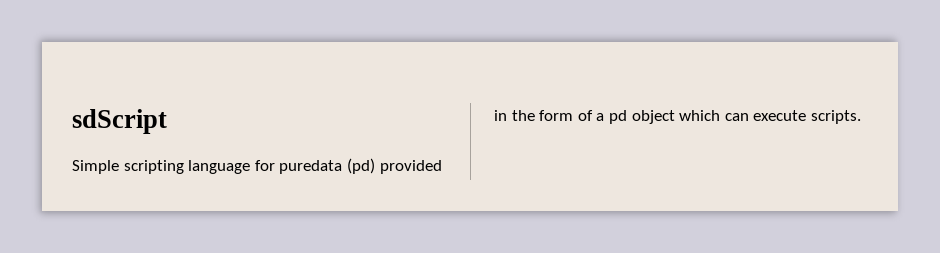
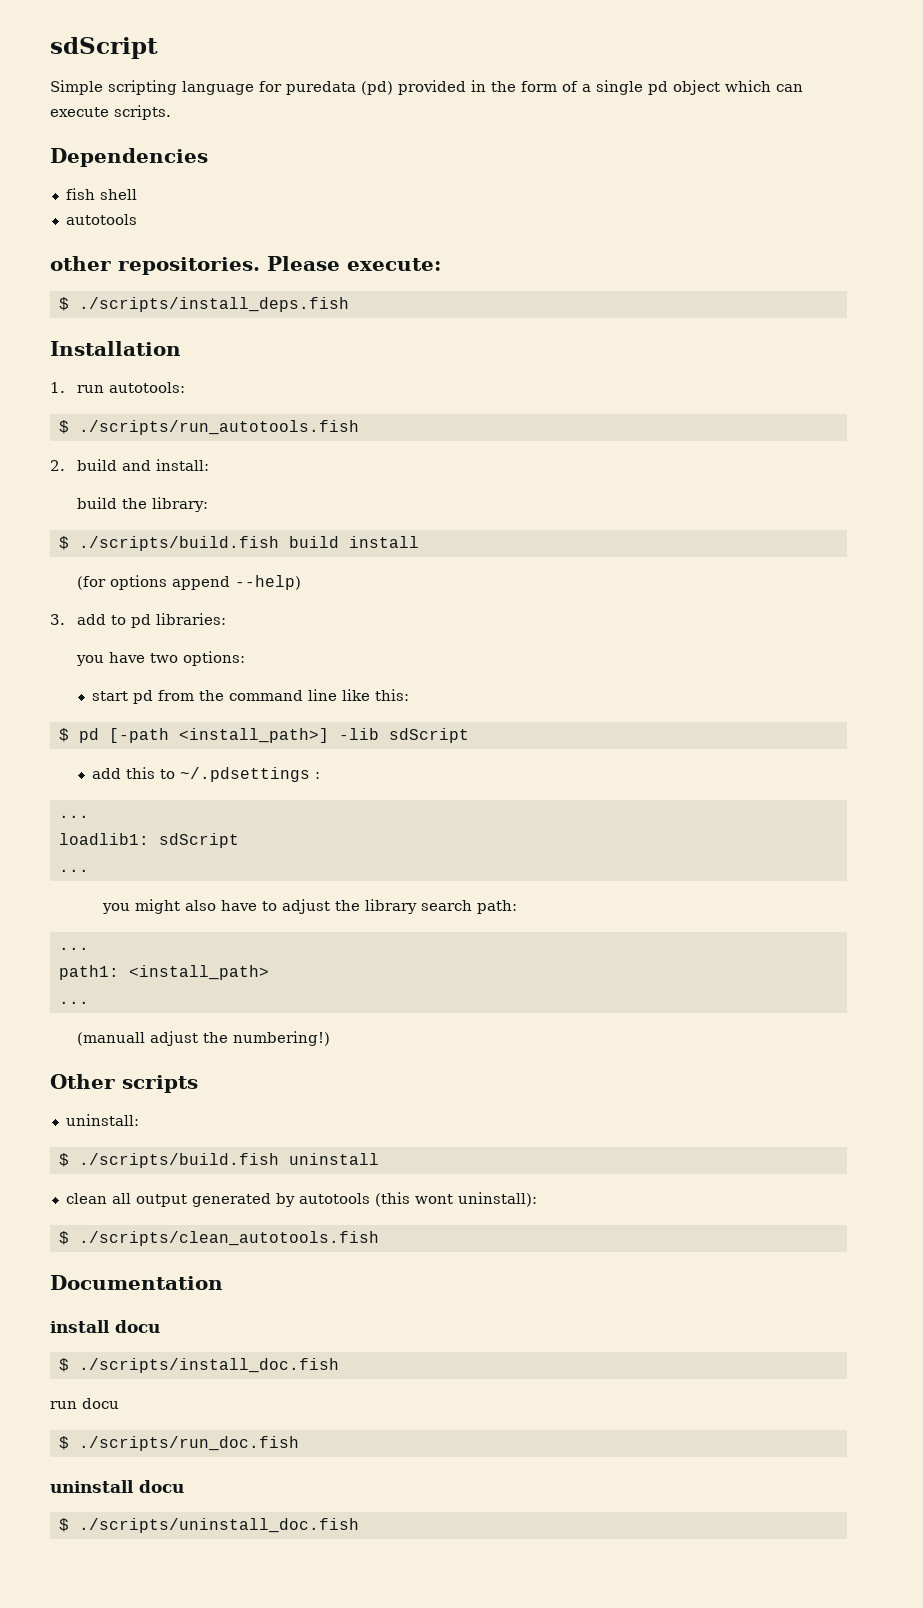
(605, 117) none -> [596,80,643,95] single
(861, 117) none -> [50,148,208,167] [65,188,137,200] [65,214,137,225] [50,256,441,275] [58,297,349,312] [50,341,181,356] [50,382,185,393] [58,420,359,435] [50,459,209,471] [76,497,208,512] [58,536,419,551] [76,575,301,590] [50,613,226,628] [75,651,245,666] [92,689,410,704] [58,728,469,743] [92,767,321,782] [58,815,89,818] [58,833,239,848] [58,869,89,872] [101,899,517,914] [58,947,89,950] [58,965,269,980] [58,1001,89,1004] [76,1031,330,1046] [50,1074,198,1093] [65,1114,139,1126] [58,1153,379,1168] [65,1192,537,1207] [58,1231,379,1246] [50,1275,223,1290] [50,1320,160,1333] [58,1358,339,1373] [50,1398,119,1409] [58,1436,299,1451] [50,1480,184,1493] [58,1518,359,1533] // Dependencies // fish shell // autotools // other repositories. Please execute: // $ ./scripts/install_deps.fish // Installation // 1. run autotools: // $ ./scripts/run_autotools.fish // 2. build and install: // build the library: // $ ./scripts/build.fish build install // (for options append --help) // 3. add to pd libraries: // you have two options: // start pd from the command line like this: // $ pd [-path <install_path>] -lib sdScript // add this to ~/.pdsettings : // ... // loadlib1: sdScript // ... // you might also have to adjust the library search path: // ... // path1: <install_path> // ... // (manuall adjust the numbering!) // Other scripts // uninstall: // $ ./scripts/build.fish uninstall // clean all output generated by autotools (this wont uninstall): // $ ./scripts/clean_autotools.fish // Documentation // install docu // $ ./scripts/install_doc.fish // run docu // $ ./scripts/run_doc.fish // uninstall docu // $ ./scripts/uninstall_doc.fish

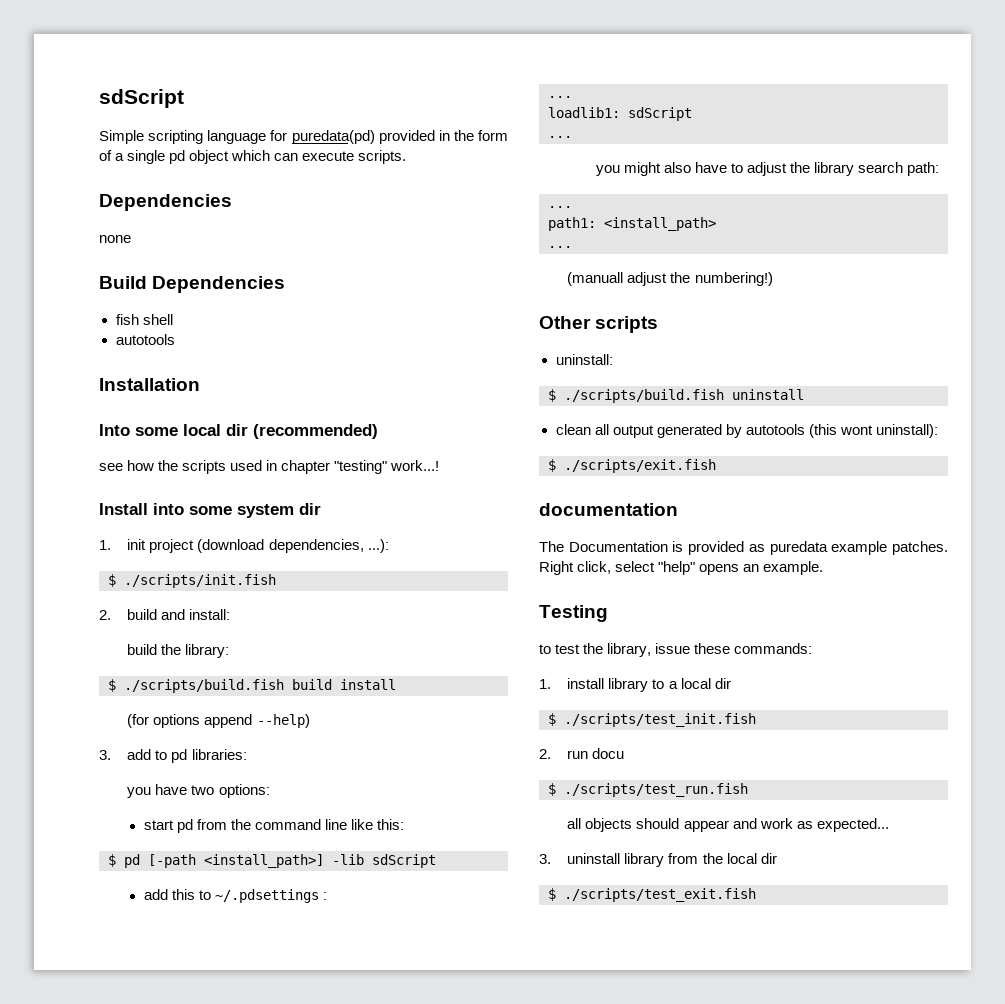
[286,81,393,95] puredata (pd) -> [291,130,375,144] puredata(pd)
(208, 157) none -> [99,235,131,243] [99,276,286,293] // none // Build Dependencies
[50,256,441,275] [58,297,349,312] [50,341,181,356] [50,382,185,393] [58,420,359,435] other repositories. Please execute: // $ ./scripts/install_deps.fish // Installation // 1. run autotools: // $ ./scripts/run_autotools.fish -> [99,378,200,391] [99,424,378,439] [99,460,440,474] [99,503,321,518] [99,539,389,553] [108,574,276,588] Installation // Into some local dir (recommended) // see how the scripts used in chapter "testing" work...! // Install into some system dir // 1. init project (download dependencies, ...): // $ ./scripts/init.fish
[78,1231,379,1246] [50,1275,223,1290] [50,1320,160,1333] [58,1358,339,1373] ./scripts/clean_autotools.fish // Documentation // install docu // $ ./scripts/install_doc.fish // -> [564,459,716,473] [539,503,678,516] [539,541,948,555] [539,561,824,575] [539,605,608,622] [539,643,813,657] [539,678,731,692] [548,713,756,727] [539,749,551,759] ./scripts/exit.fish // documentation // The Documentation is provided as puredata example patches. Right click, select "help" opens an example. // Testing // to test the library, issue these commands: // 1. install library to a local dir // $ ./scripts/test_init.fish // 2.
[78,1436,299,1451] [50,1480,184,1493] [58,1518,359,1533] ./scripts/run_doc.fish // uninstall docu // $ ./scripts/uninstall_doc.fish -> [564,783,748,797] [567,818,889,832] [539,853,777,867] [548,888,756,902] ./scripts/test_run.fish // all objects should appear and work as expected... // 3. uninstall library from the local dir // $ ./scripts/test_exit.fish

